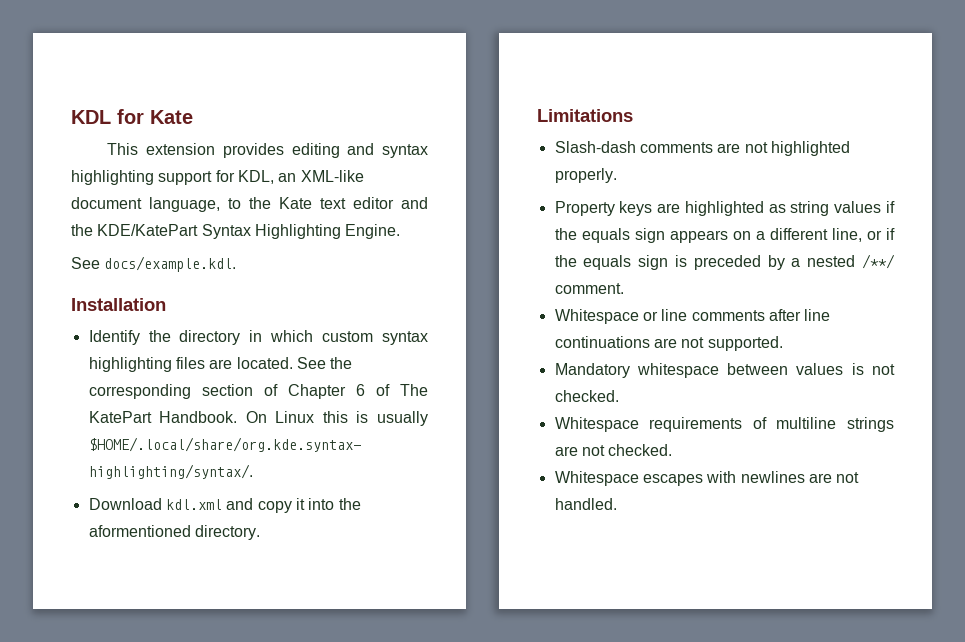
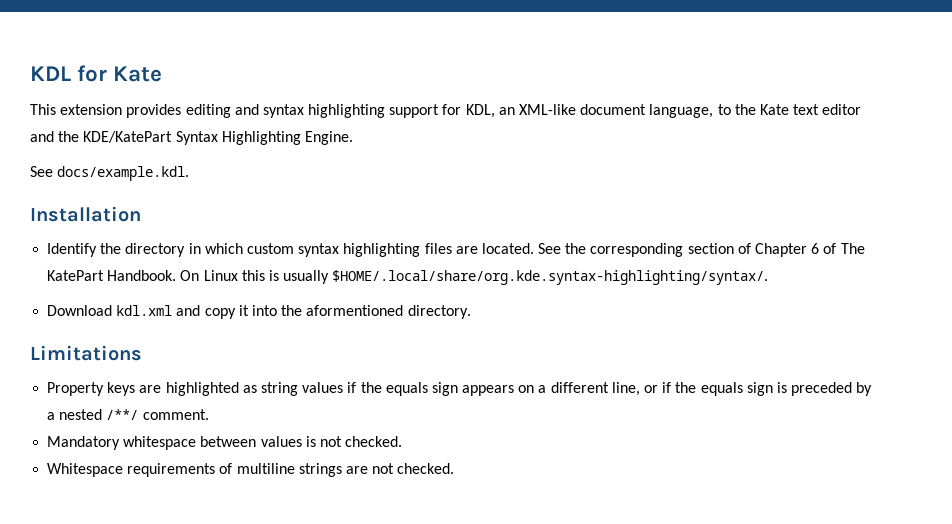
[554,141,850,156] [554,168,617,183] // Slash-dash comments are not highlighted properly. -> (142, 353) none
[554,309,831,324] [554,336,783,351] // Whitespace or line comments after line continuations are not supported. -> (209, 414) none
[554,471,860,486] [554,498,617,510] // Whitespace escapes with newlines are not handled. -> (455, 468) none

